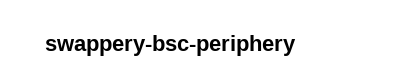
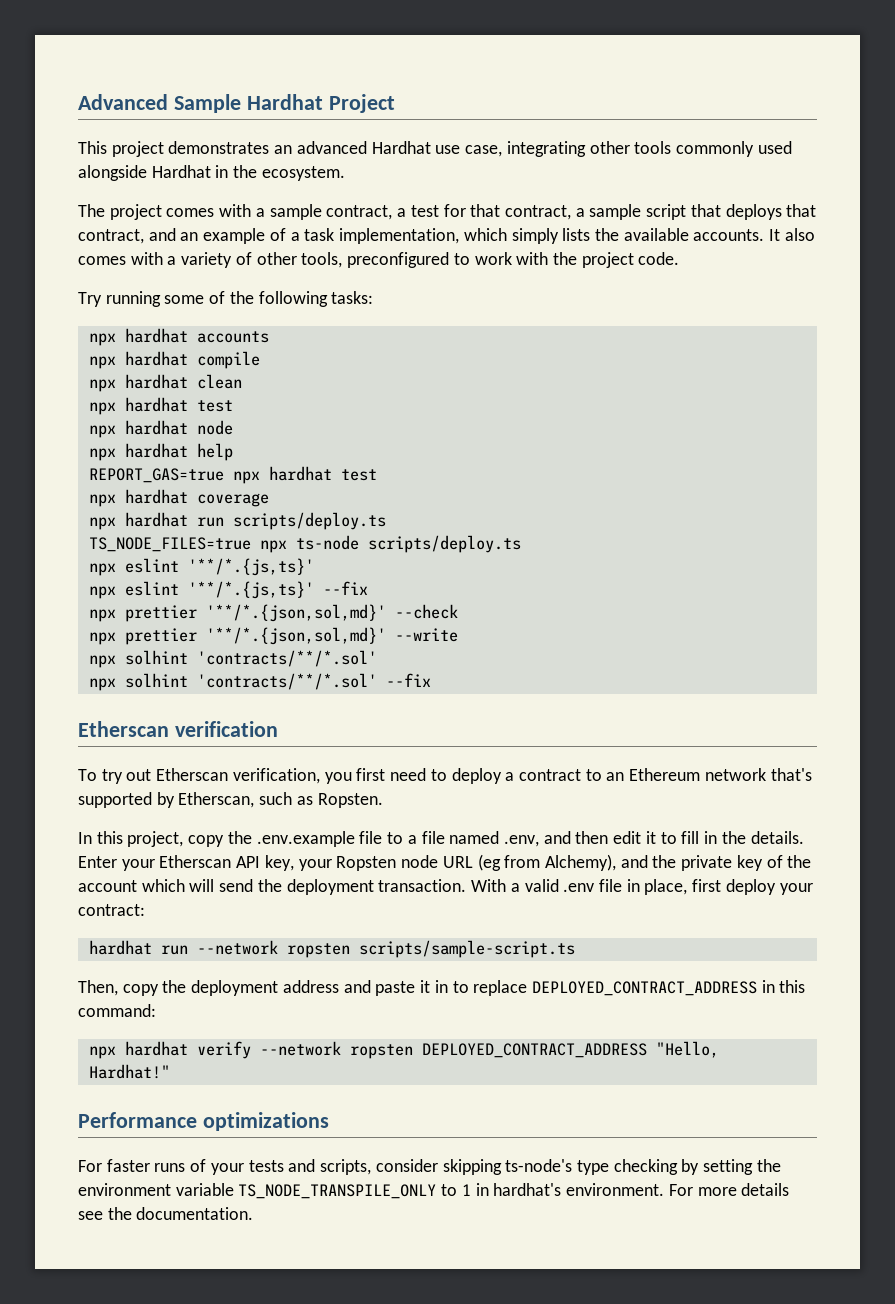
[45,35,296,56] swappery-bsc-periphery -> [78,94,395,113] [78,141,792,157] [78,165,345,181] [78,204,817,220] [78,228,815,244] [78,252,680,268] [78,291,374,307] [88,328,269,346] [88,351,260,369] [88,374,242,392] [88,397,233,415] [88,420,233,438] [88,443,233,461] [88,466,377,484] [88,489,269,507] [88,512,386,530] [88,535,521,553] [88,558,314,576] [88,581,368,599] [88,604,458,622] [88,627,458,645] [88,650,377,668] [88,673,431,691] [78,721,278,737] [78,768,812,784] [78,792,383,808] [78,831,804,847] [78,854,812,871] [78,879,813,895] [78,904,145,916] [88,940,575,958] [78,980,806,996] [78,1004,156,1017] [88,1041,719,1059] [88,1064,170,1079] [78,1112,329,1131] [78,1159,781,1175] [78,1183,790,1199] [78,1207,254,1220] Advanced Sample Hardhat Project // This project demonstrates an advanced Hardhat use case, integrating other tools commonly used alongside Hardhat in the ecosystem. // The project comes with a sample contract, a test for that contract, a sample script that deploys that contract, and an example of a task implementation, which simply lists the available accounts. It also comes with a variety of other tools, preconfigured to work with the project code. // Try running some of the following tasks: // npx hardhat accounts // npx hardhat compile // npx hardhat clean // npx hardhat test // npx hardhat node // npx hardhat help // REPORT_GAS=true npx hardhat test // npx hardhat coverage // npx hardhat run scripts/deploy.ts // TS_NODE_FILES=true npx ts-node scripts/deploy.ts // npx eslint '**/*.{js,ts}' // npx eslint '**/*.{js,ts}' --fix // npx prettier '**/*.{json,sol,md}' --check // npx prettier '**/*.{json,sol,md}' --write // npx solhint 'contracts/**/*.sol' // npx solhint 'contracts/**/*.sol' --fix // Etherscan verification // To try out Etherscan verification, you first need to deploy a contract to an Ethereum network that's supported by Etherscan, such as Ropsten. // In this project, copy the .env.example file to a file named .env, and then edit it to fill in the details. Enter your Etherscan API key, your Ropsten node URL (eg from Alchemy), and the private key of the account which will send the deployment transaction. With a valid .env file in place, first deploy your contract: // hardhat run --network ropsten scripts/sample-script.ts // Then, copy the deployment address and paste it in to replace DEPLOYED_CONTRACT_ADDRESS in this command: // npx hardhat verify --network ropsten DEPLOYED_CONTRACT_ADDRESS "Hello, Hardhat!" // Performance optimizations // For faster runs of your tests and scripts, consider skipping ts-node's type checking by setting the environment variable TS_NODE_TRANSPILE_ONLY to 1 in hardhat's environment. For more details see the documentation.

